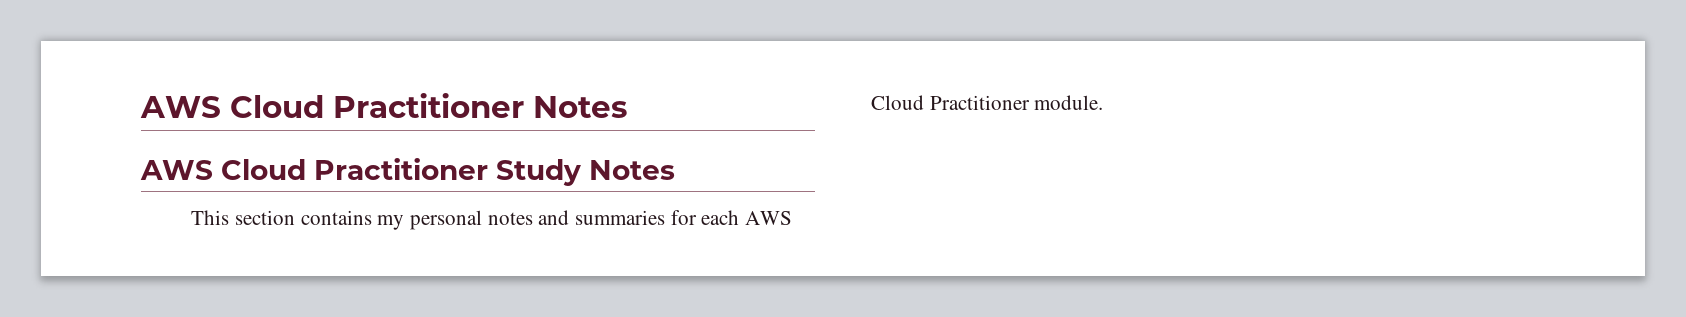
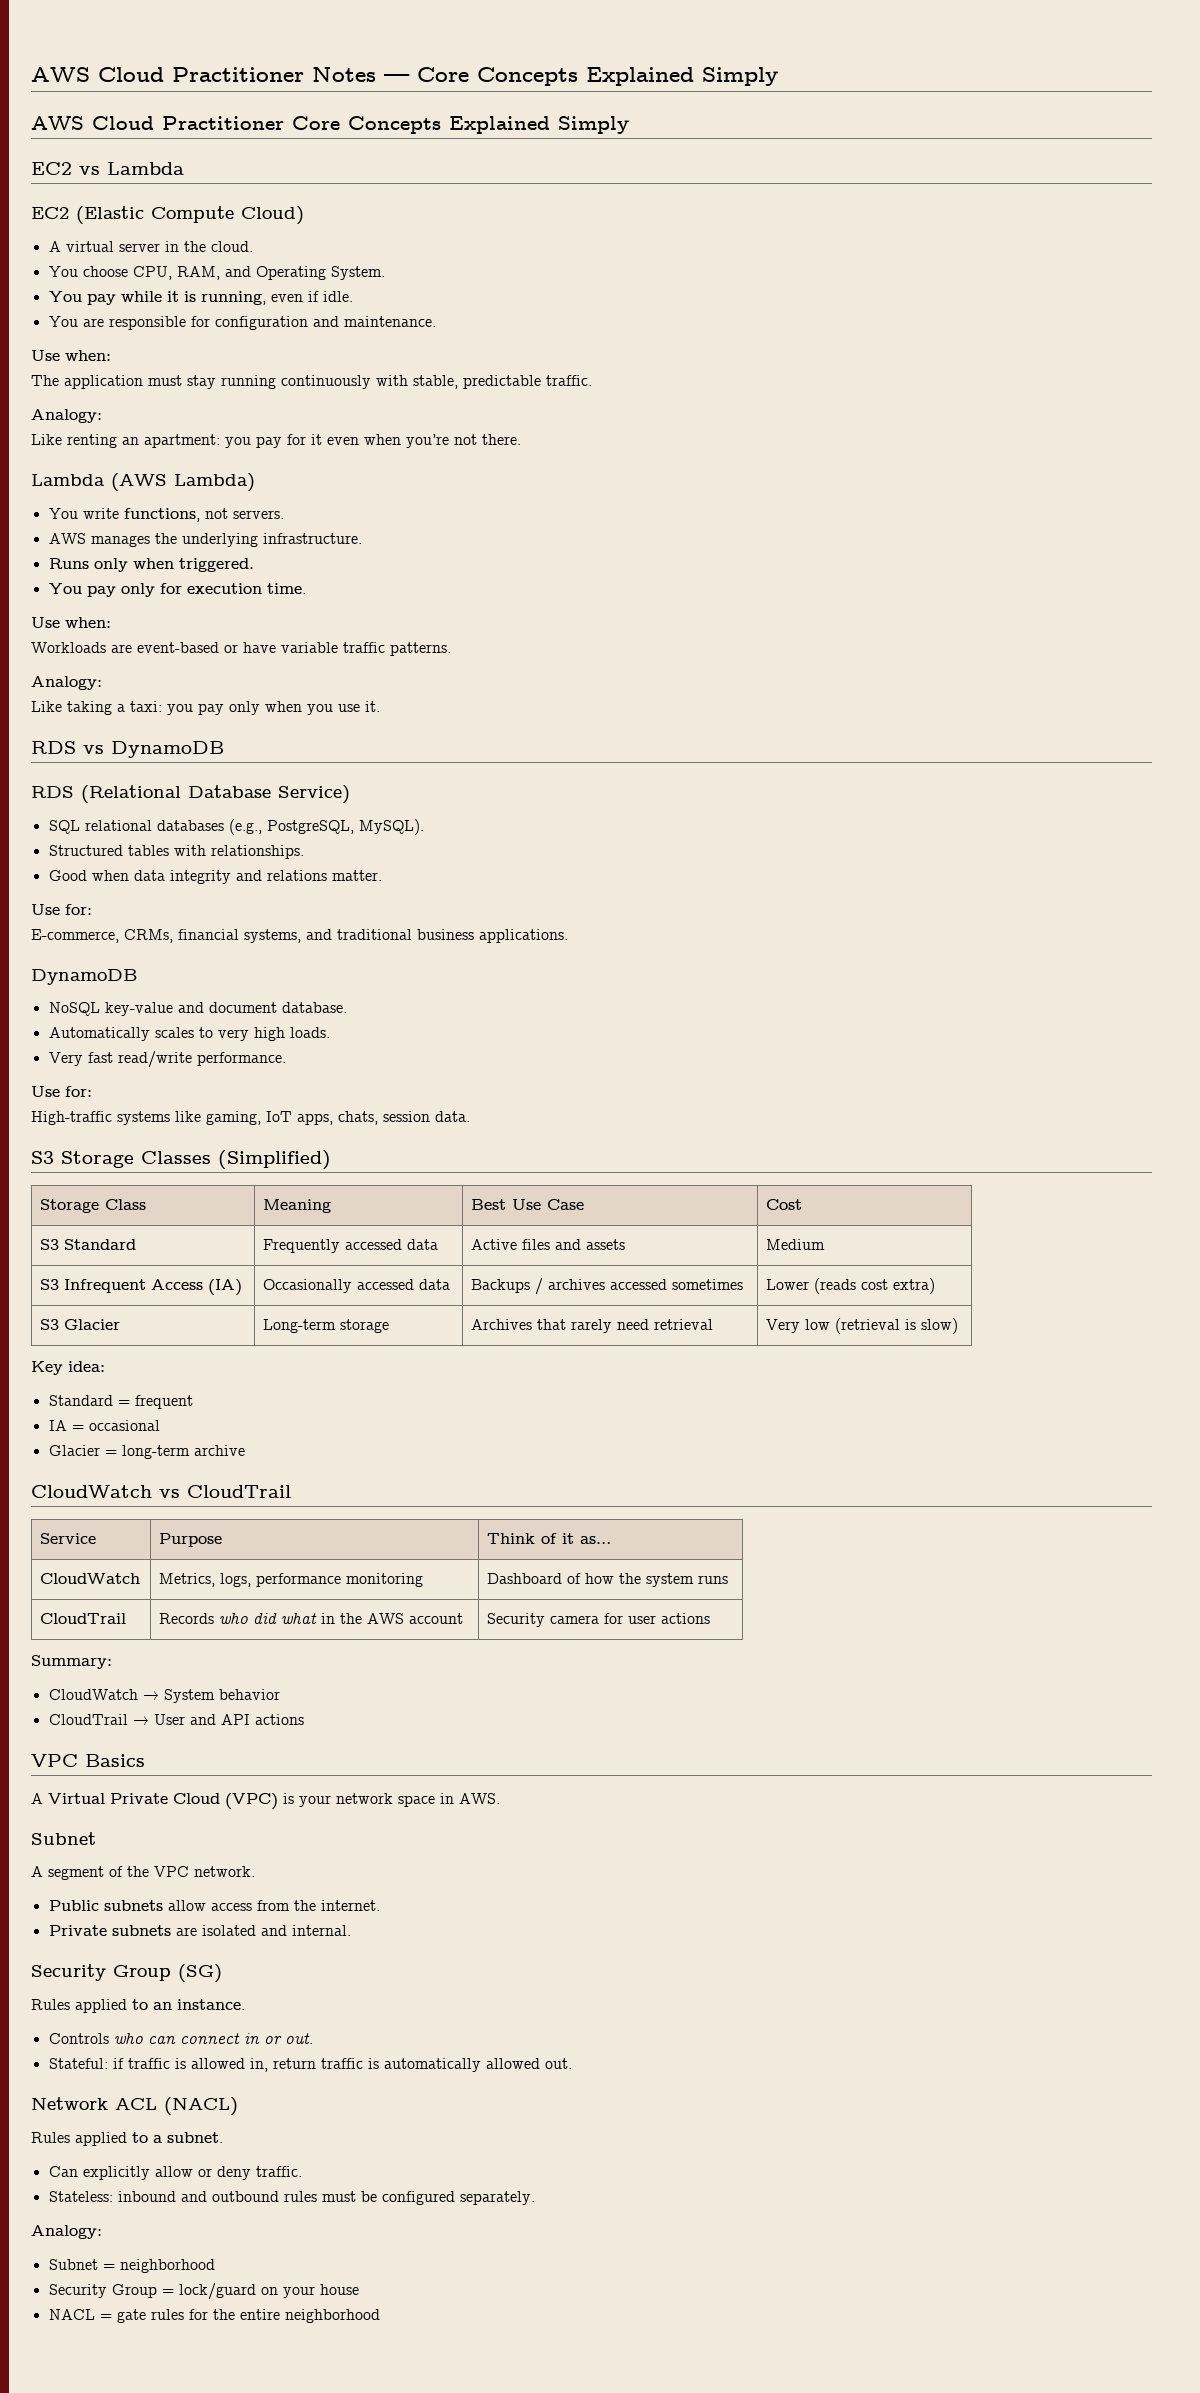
[140,158,675,186] [191,210,793,230] [871,95,1104,110] // AWS Cloud Practitioner Study Notes // This section contains my personal notes and summaries for each AWS Cloud Practitioner module. -> [384,67,778,86] [31,116,629,134] [31,162,184,175] [31,206,304,225] [48,241,253,252] [48,266,385,280] [48,291,353,305] [48,316,436,330] [31,350,111,361] [31,375,592,389] [31,409,102,423] [31,434,521,448] [31,473,255,492] [48,508,284,522] [48,533,362,547] [48,558,254,572] [48,583,306,597] [31,617,111,628] [31,642,451,656] [31,676,102,690] [31,701,380,715] [31,741,224,758] [31,785,350,804] [48,819,424,835] [48,845,304,859] [48,870,382,884] [31,904,92,915] [31,929,568,943] [31,969,138,985] [48,1002,347,1016] [48,1027,330,1041] [48,1051,286,1068] [31,1086,92,1097] [31,1111,470,1125] [31,1150,331,1170] [40,1199,147,1213] [263,1199,332,1213] [471,1199,585,1210] [766,1199,803,1210] [40,1239,137,1250] [263,1239,439,1253] [471,1239,626,1250] [766,1239,826,1250] [40,1279,243,1296] [263,1279,451,1293] [471,1278,744,1295] [766,1278,936,1294] [40,1319,121,1330] [263,1319,390,1333] [471,1319,714,1333] [766,1318,959,1334] [31,1361,105,1375] [48,1395,193,1409] [48,1420,160,1431] [48,1445,245,1459] [31,1485,291,1498] [40,1533,97,1544] [159,1533,223,1547] [487,1533,612,1544] [40,1573,141,1584] [159,1573,424,1587] [487,1573,729,1587] [40,1613,127,1624] [159,1613,464,1624] [487,1613,711,1627] [31,1655,112,1669] [48,1689,280,1703] [48,1714,304,1725] [31,1754,145,1767] [31,1793,500,1810] [31,1832,96,1845] [31,1866,255,1880] [48,1900,380,1911] [48,1925,351,1936] [31,1964,222,1983] [31,1999,245,2013] [48,2033,313,2044] [48,2058,572,2072] [31,2097,238,2116] [31,2132,223,2146] [48,2166,302,2180] [48,2191,535,2205] [31,2225,102,2239] [48,2259,215,2273] [48,2283,359,2300] [48,2309,380,2323] — Core Concepts Explained Simply // AWS Cloud Practitioner Core Concepts Explained Simply // EC2 vs Lambda // EC2 (Elastic Compute Cloud) // A virtual server in the cloud. // You choose CPU, RAM, and Operating System. // You pay while it is running, even if idle. // You are responsible for configuration and maintenance. // Use when: // The application must stay running continuously with stable, predictable traffic. // Analogy: // Like renting an apartment: you pay for it even when you’re not there. // Lambda (AWS Lambda) // You write functions, not servers. // AWS manages the underlying infrastructure. // Runs only when triggered. // You pay only for execution time. // Use when: // Workloads are event-based or have variable traffic patterns. // Analogy: // Like taking a taxi: you pay only when you use it. // RDS vs DynamoDB // RDS (Relational Database Service) // SQL relational databases (e.g., PostgreSQL, MySQL). // Structured tables with relationships. // Good when data integrity and relations matter. // Use for: // E-commerce, CRMs, financial systems, and traditional business applications. // DynamoDB // NoSQL key-value and document database. // Automatically scales to very high loads. // Very fast read/write performance. // Use for: // High-traffic systems like gaming, IoT apps, chats, session data. // S3 Storage Classes (Simplified) // Storage Class | Meaning | Best Use Case | Cost // S3 Standard | Frequently accessed data | Active files and assets | Medium // S3 Infrequent Access (IA) | Occasionally accessed data | Backups / archives accessed sometimes | Lower (reads cost extra) // S3 Glacier | Long-term storage | Archives that rarely need retrieval | Very low (retrieval is slow) // Key idea: // Standard = frequent // IA = occasional // Glacier = long-term archive // CloudWatch vs CloudTrail // Service | Purpose | Think of it as… // CloudWatch | Metrics, logs, performance monitoring | Dashboard of how the system runs // CloudTrail | Records who did what in the AWS account | Security camera for user actions // Summary: // CloudWatch → System behavior // CloudTrail → User and API actions // VPC Basics // A Virtual Private Cloud (VPC) is your network space in AWS. // Subnet // A segment of the VPC network. // Public subnets allow access from the internet. // Private subnets are isolated and internal. // Security Group (SG) // Rules applied to an instance. // Controls who can connect in or out. // Stateful: if traffic is allowed in, return traffic is automatically allowed out. // Network ACL (NACL) // Rules applied to a subnet. // Can explicitly allow or deny traffic. // Stateless: inbound and outbound rules must be configured separately. // Analogy: // Subnet = neighborhood // Security Group = lock/guard on your house // NACL = gate rules for the entire neighborhood

